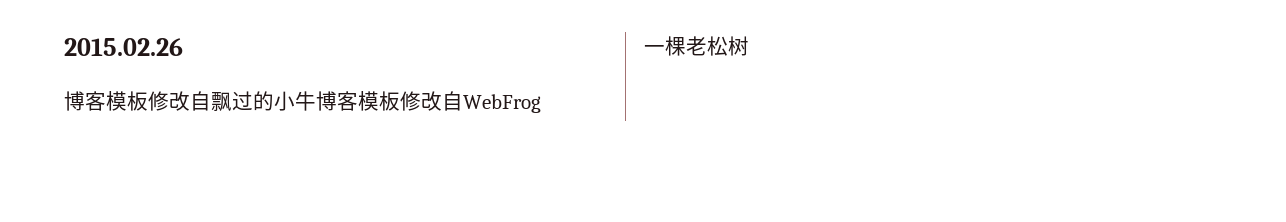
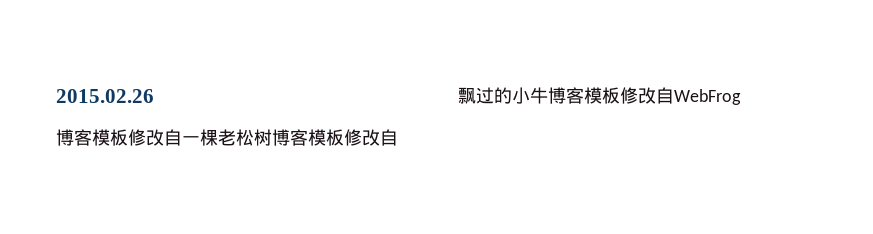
(211, 101) none -> [182,129,398,146] 一棵老松树博客模板修改自
[644,36,749,56] // 一棵老松树 -> (741, 97) none

